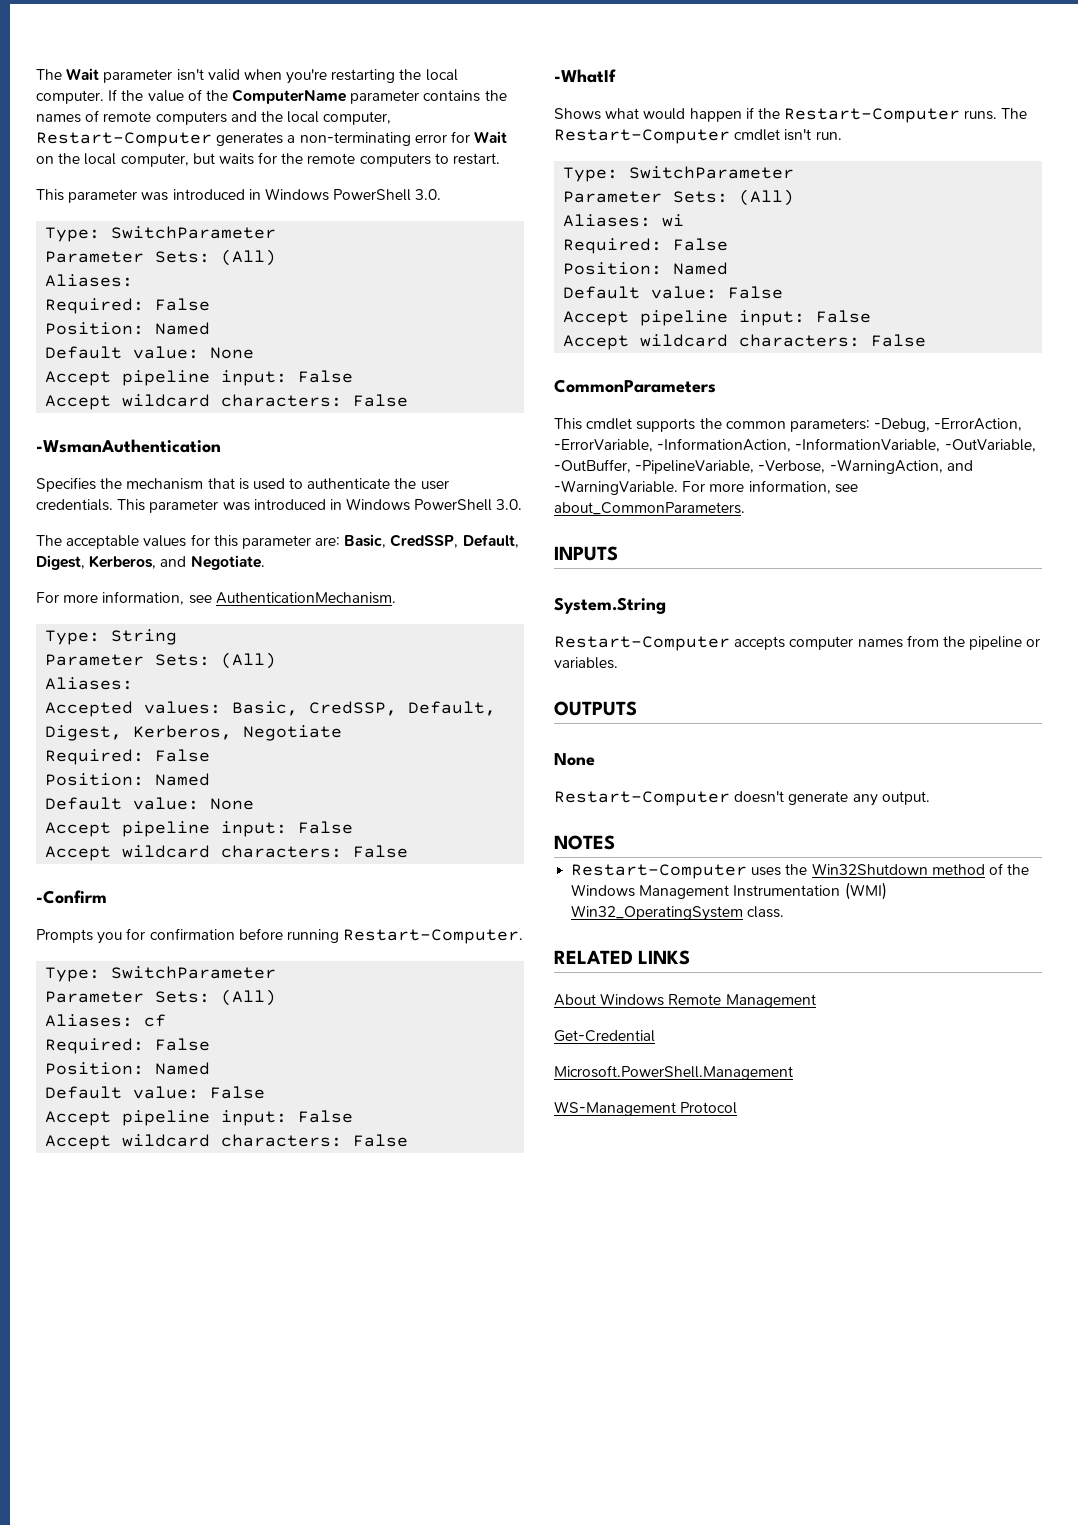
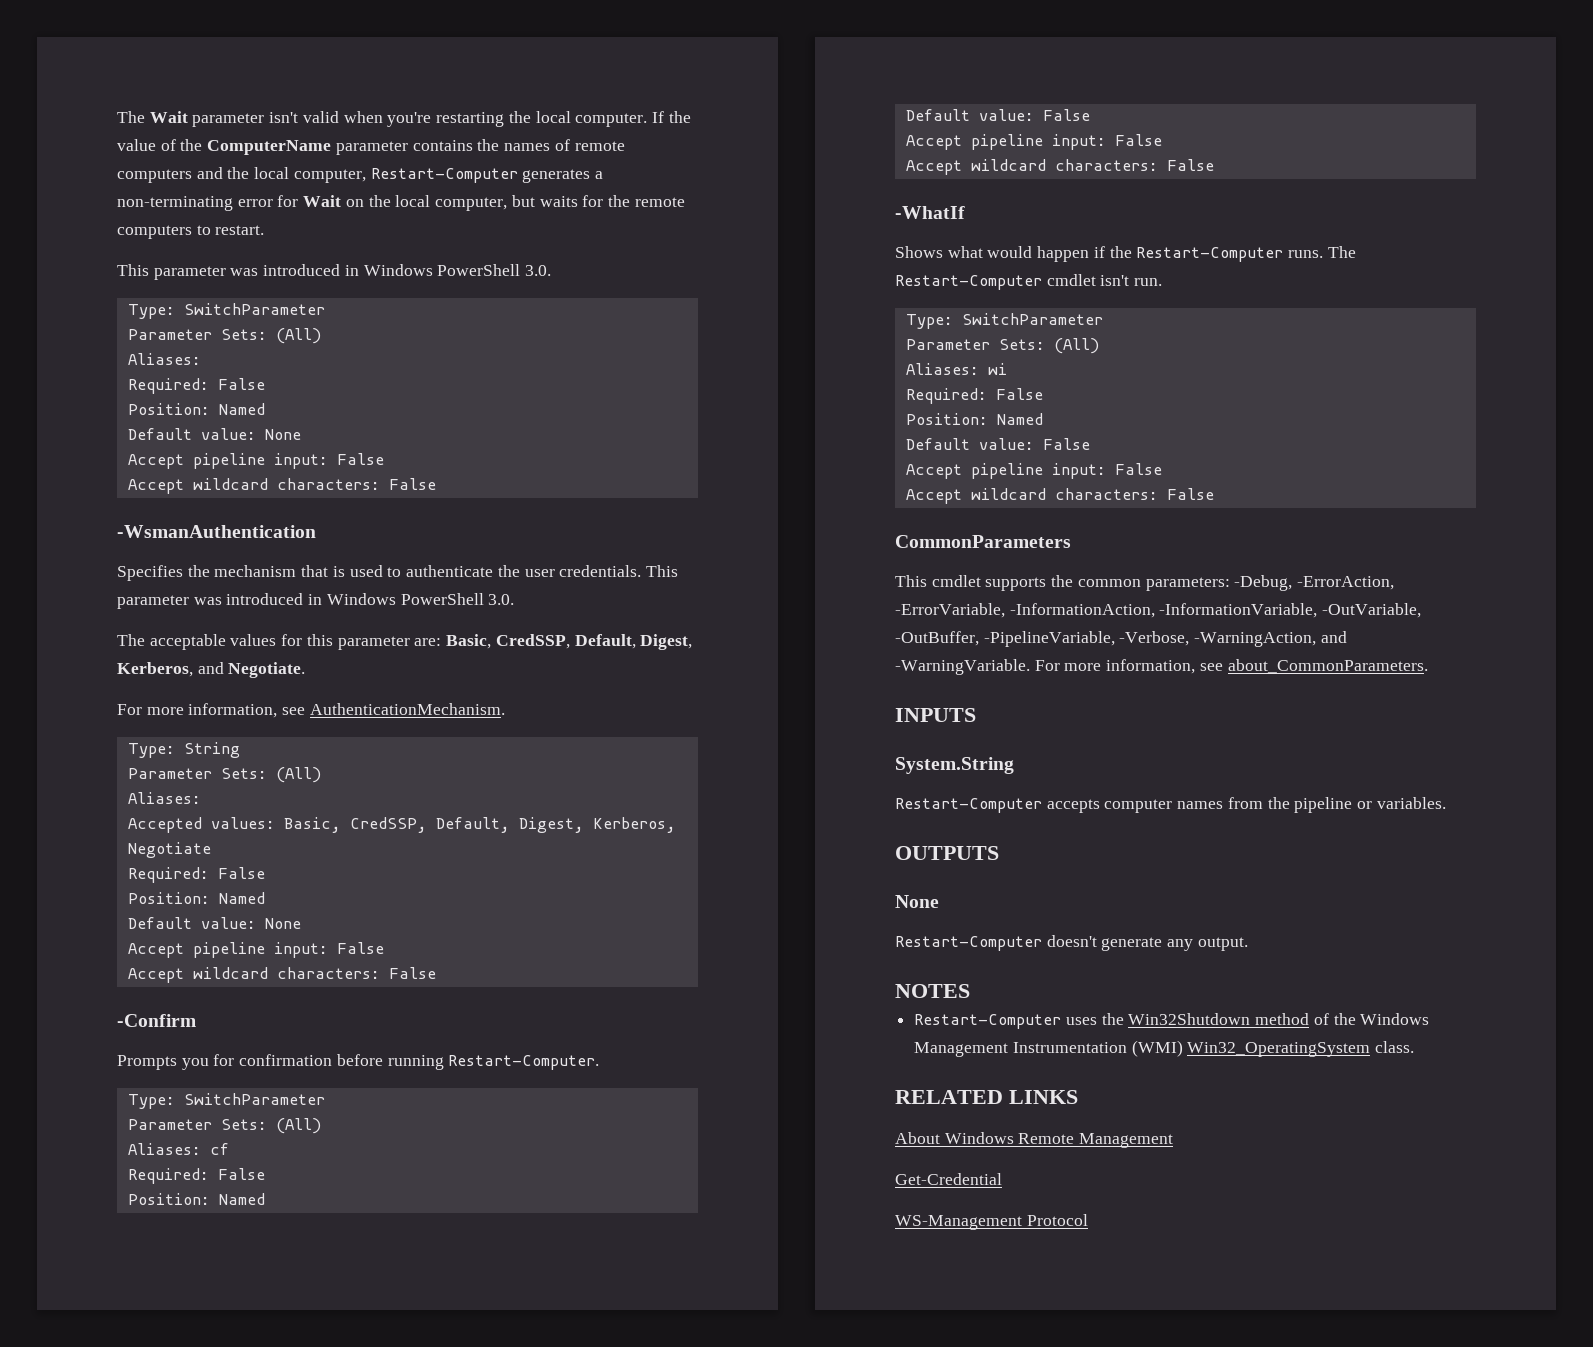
[554,1065,793,1080] // Microsoft.PowerShell.Management -> (1002, 1179) none

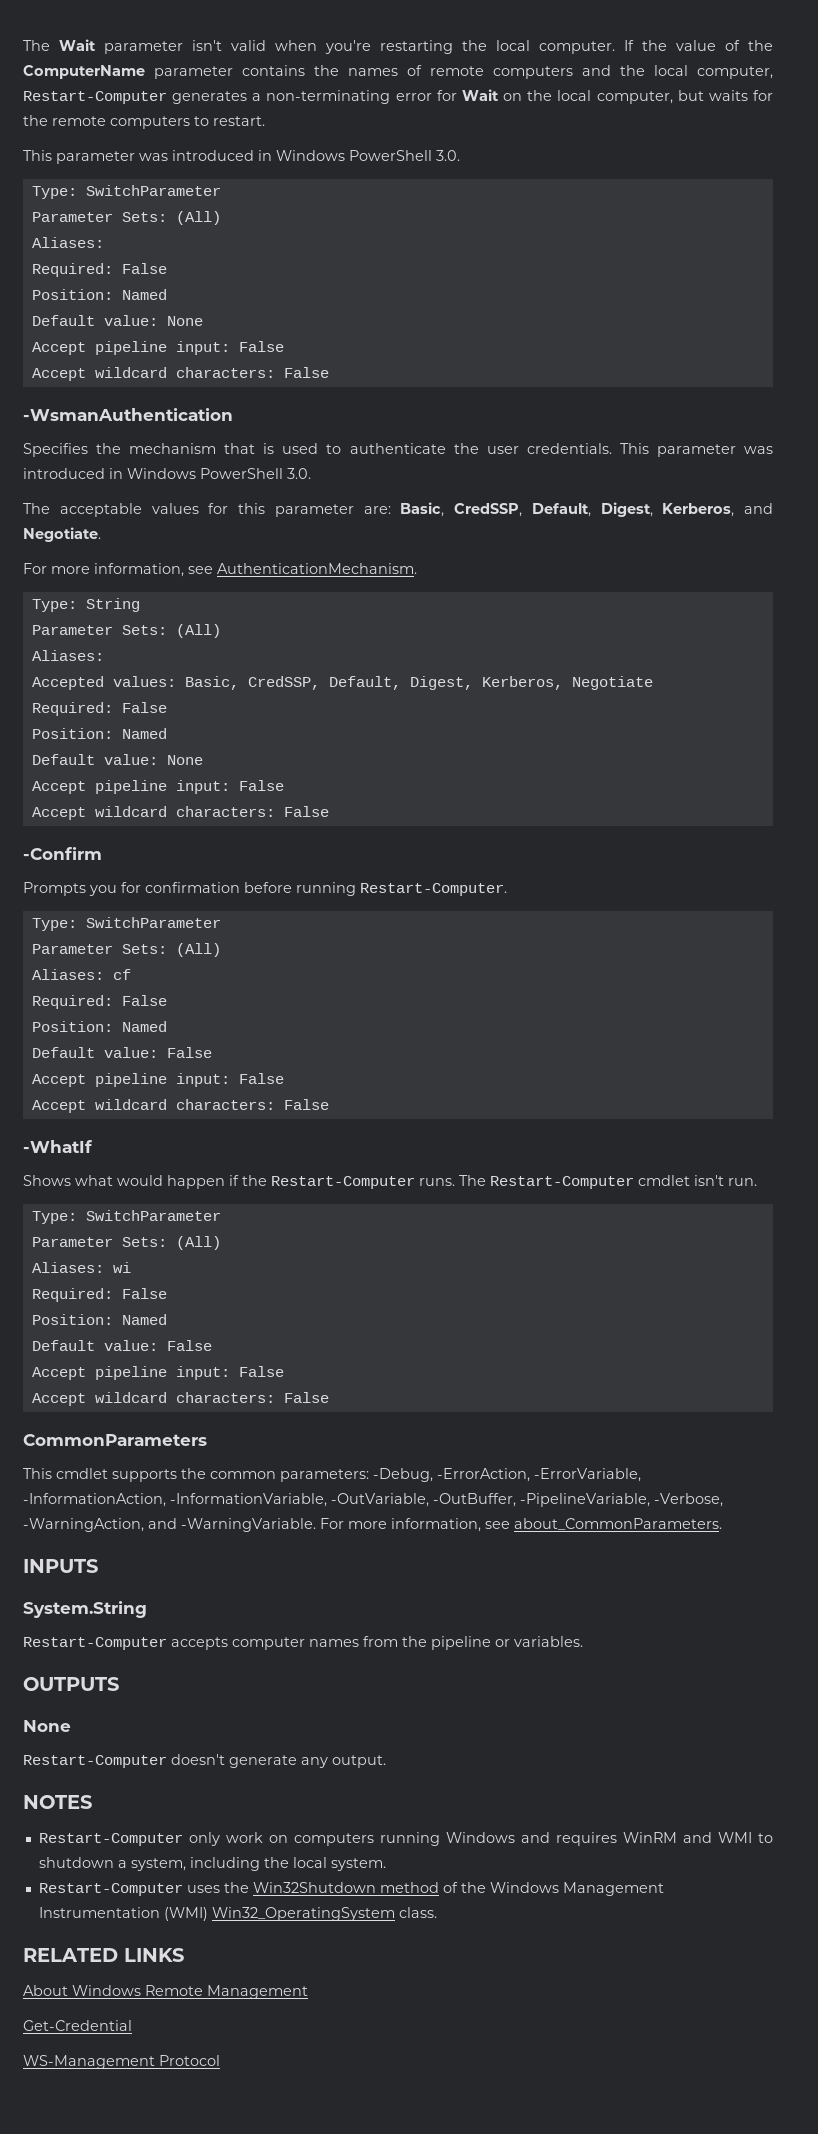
(970, 991) none -> [38,1832,773,1846] [38,1857,386,1871] // Restart-Computer only work on computers running Windows and requires WinRM and WMI to shutdown a system, including the local system.

